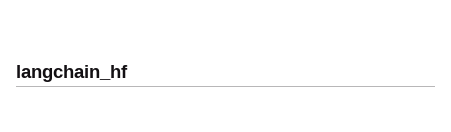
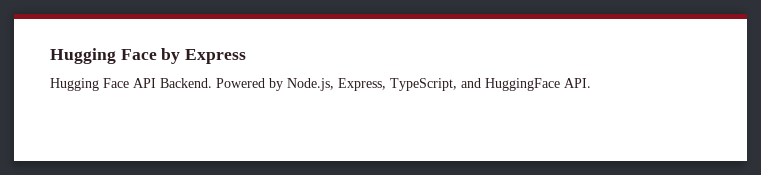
[16,65,128,82] langchain_hf -> [50,48,247,64] [50,78,591,91] Hugging Face by Express // Hugging Face API Backend. Powered by Node.js, Express, TypeScript, and HuggingFace API.

